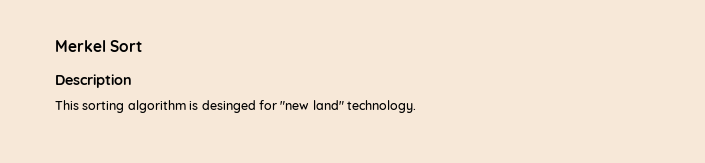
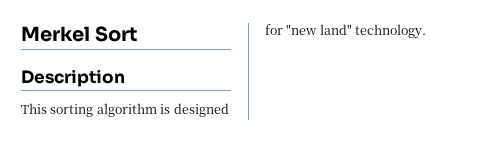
[201,100,256,113] desinged -> [173,103,229,117] designed

